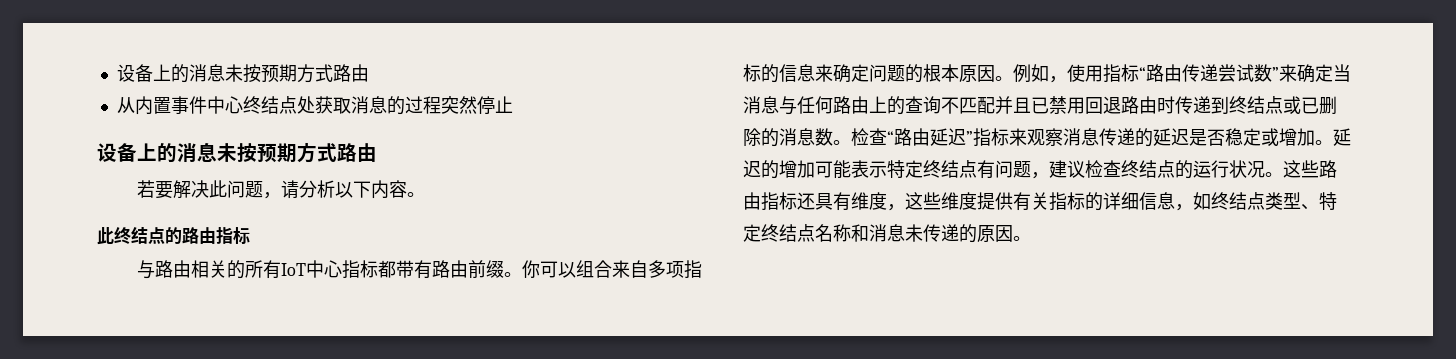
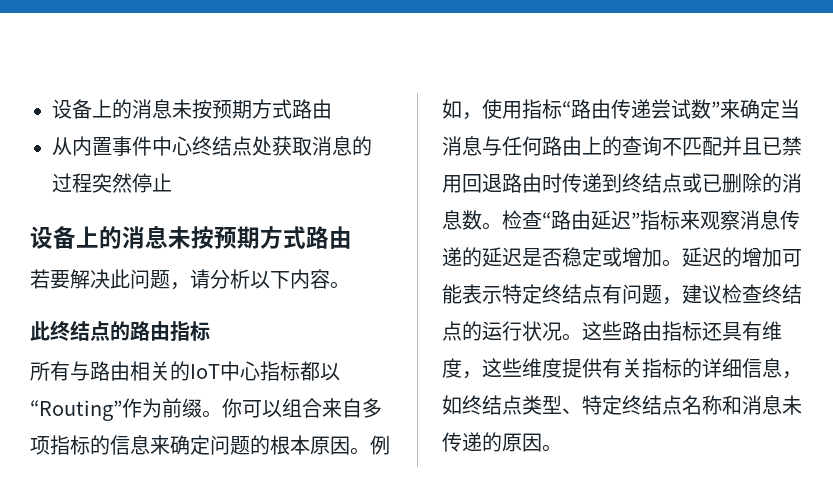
(250, 235) none -> [30,361,70,381] 所有
[245,260,282,279] 所有 -> (190, 371) none
[396,260,469,279] 带有路由 -> [320,363,340,381] [30,398,162,421] 以“Routing”作为

